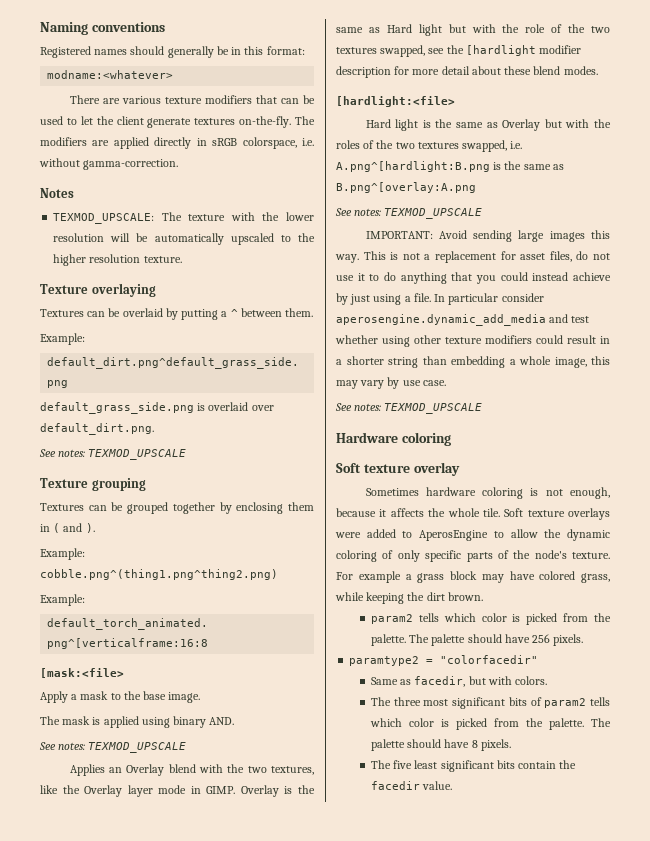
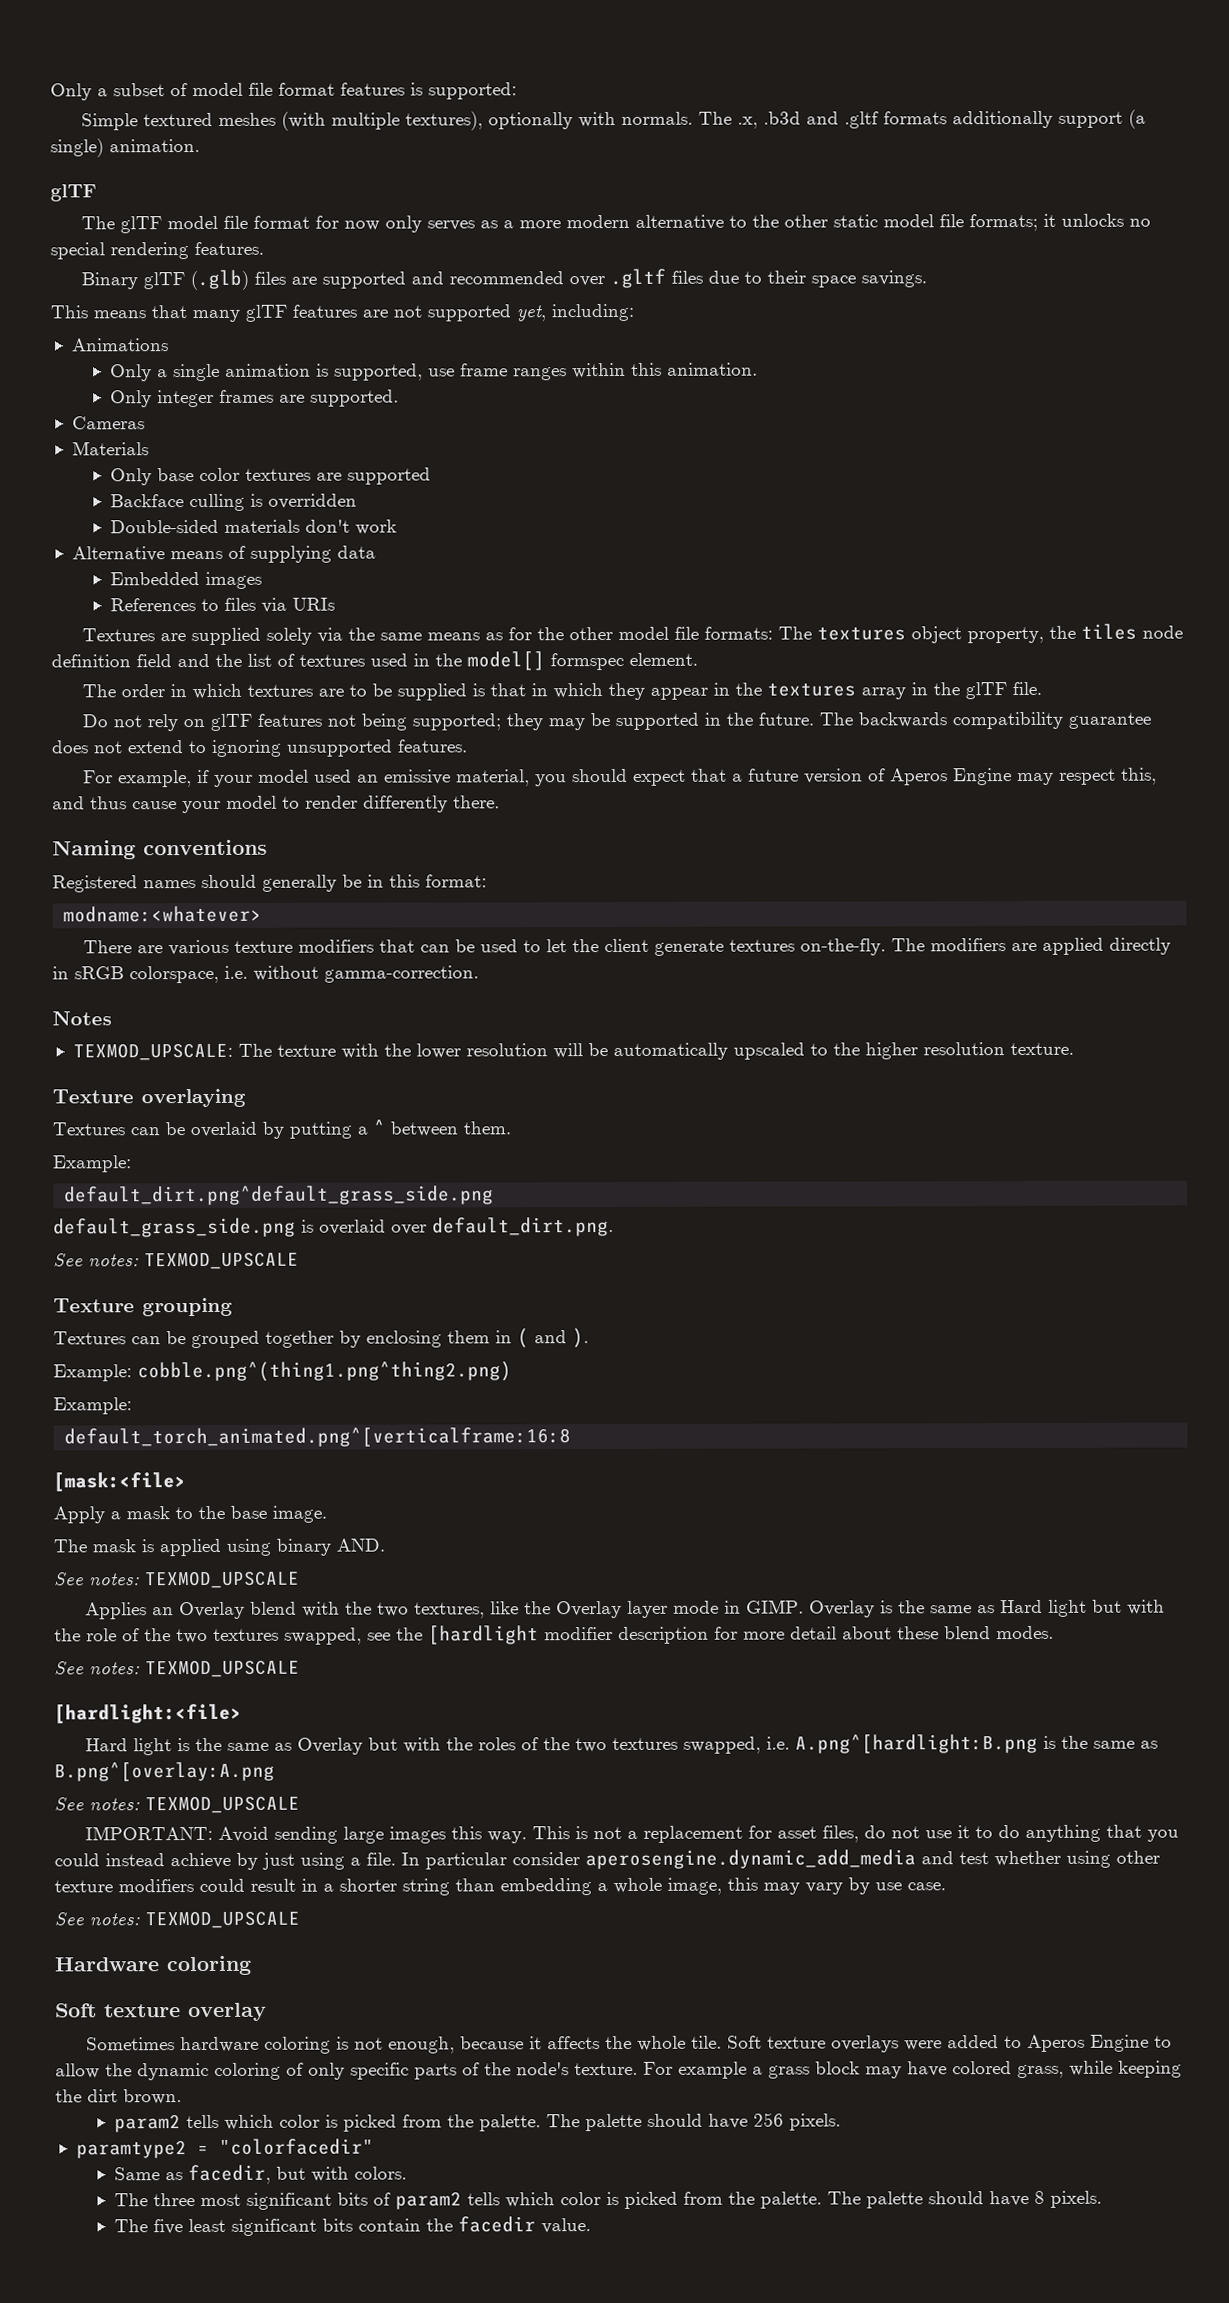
(40, 28) none -> [50,82,517,101] [81,109,1147,131] [50,138,200,158] [50,184,97,202] [81,213,1152,234] [50,241,264,260] [81,268,928,291] [50,303,634,323] [71,338,169,352] [109,362,758,382] [109,389,399,408] [71,416,145,430] [71,441,149,456] [109,467,431,486] [109,493,357,512] [109,519,397,535] [71,545,376,563] [109,571,262,589] [109,597,335,613] [82,623,1184,646] [51,651,698,671] [82,681,1043,701] [82,711,1152,732] [51,739,468,757] [83,767,1158,788] [52,795,500,814] Only a subset of model file format features is supported: // Simple textured meshes (with multiple textures), optionally with normals. The .x, .b3d and .gltf formats additionally support (a single) animation. // glTF // The glTF model file format for now only serves as a more modern alternative to the other static model file formats; it unlocks no special rendering features. // Binary glTF (.glb) files are supported and recommended over .gltf files due to their space savings. // This means that many glTF features are not supported yet, including: // Animations // Only a single animation is supported, use frame ranges within this animation. // Only integer frames are supported. // Cameras // Materials // Only base color textures are supported // Backface culling is overridden // Double-sided materials don't work // Alternative means of supplying data // Embedded images // References to files via URIs // Textures are supplied solely via the same means as for the other model file formats: The textures object property, the tiles node definition field and the list of textures used in the model[] formspec element. // The order in which textures are to be supplied is that in which they appear in the textures array in the glTF file. // Do not rely on glTF features not being supported; they may be supported in the future. The backwards compatibility guarantee does not extend to ignoring unsupported features. // For example, if your model used an emissive material, you should expect that a future version of Aperos Engine may respect this, and thus cause your model to render differently there. //
(598, 70) none -> [54,1659,300,1678] // See notes: TEXMOD_UPSCALE
[419,530,489,541] AperosEngine -> [1027,2034,1150,2052] Aperos Engine

